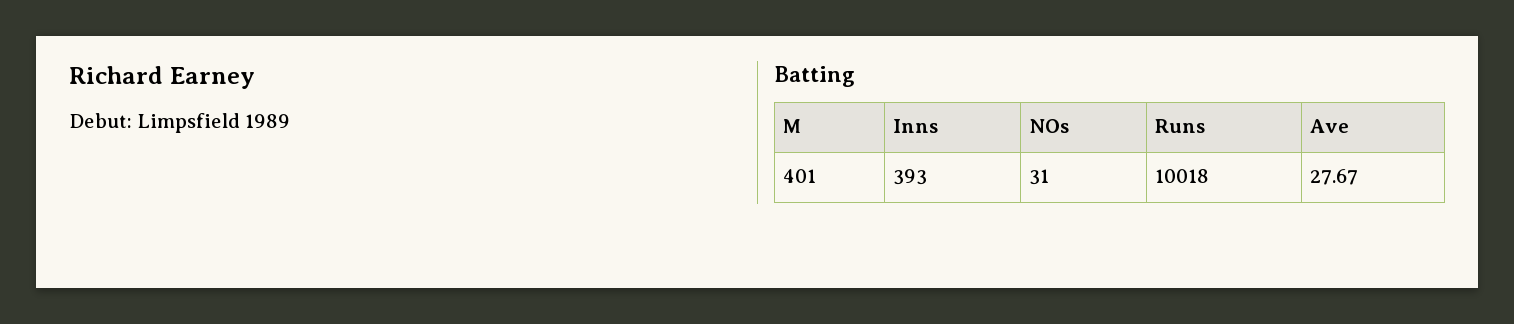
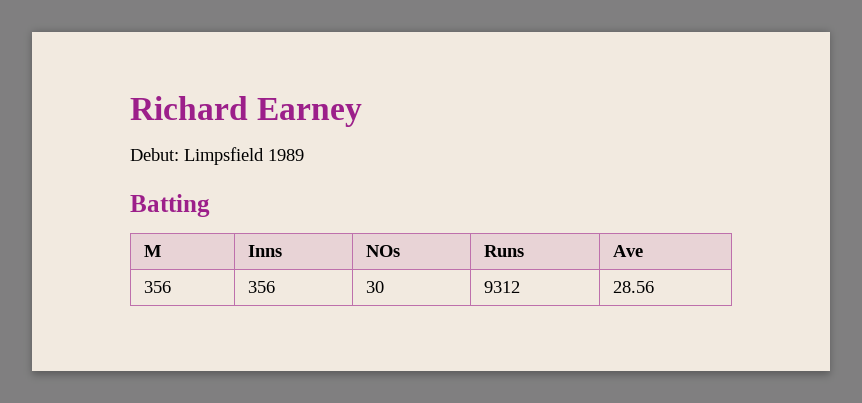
[783,169,817,183] [893,169,928,185] [1029,169,1050,185] [1155,169,1210,183] [1310,169,1359,185] 401 | 393 | 31 | 10018 | 27.67 -> [144,281,172,293] [248,281,276,293] [366,281,385,293] [484,281,521,293] [613,281,655,293] 356 | 356 | 30 | 9312 | 28.56

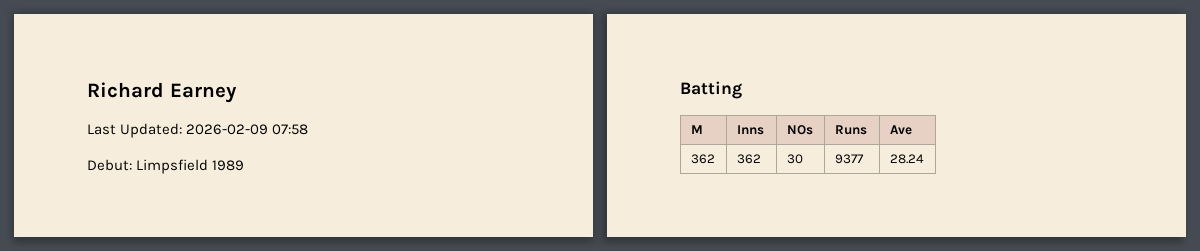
(363, 112) none -> [87,123,309,138] // Last Updated: 2026-02-09 07:58
[144,281,172,293] [248,281,276,293] 356 | 356 -> [690,154,715,164] [736,154,761,164] 362 | 362
[484,281,521,293] [613,281,655,293] 9312 | 28.56 -> [834,154,864,164] [889,154,924,164] 9377 | 28.24

